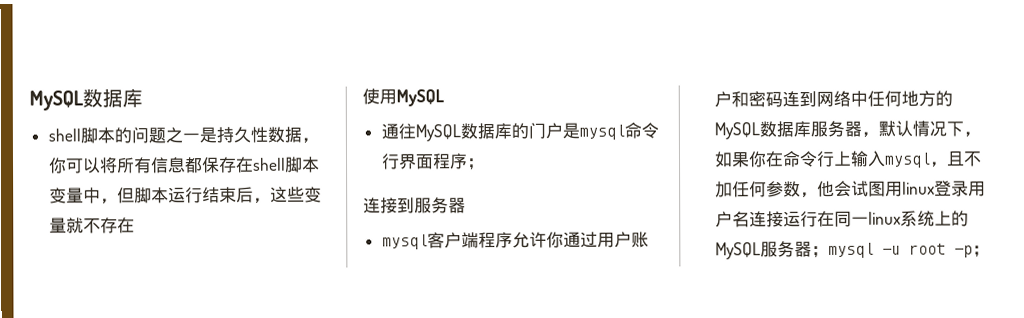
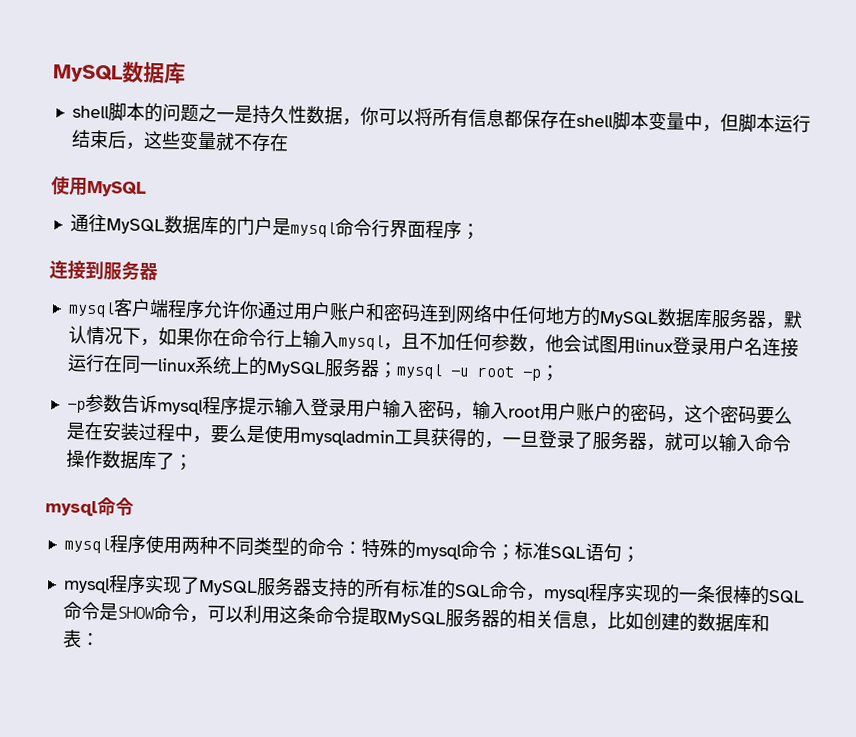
(990, 251) none -> [66,393,793,426] [65,421,791,453] [65,449,193,471] [45,497,134,517] [63,534,640,563] [62,574,805,606] [62,601,770,633] [61,629,100,648] // -p参数告诉mysql程序提示输入登录用户输入密码，输入root用户账户的密码，这个密码要么是在安装过程中，要么是使用mysqladmin工具获得的，一旦登录了服务器，就可以输入命令操作数据库了； // mysql命令 // mysql程序使用两种不同类型的命令：特殊的mysql命令；标准SQL语句； // mysql程序实现了MySQL服务器支持的所有标准的SQL命令，mysql程序实现的一条很棒的SQL命令是SHOW命令，可以利用这条命令提取MySQL服务器的相关信息，比如创建的数据库和表：

